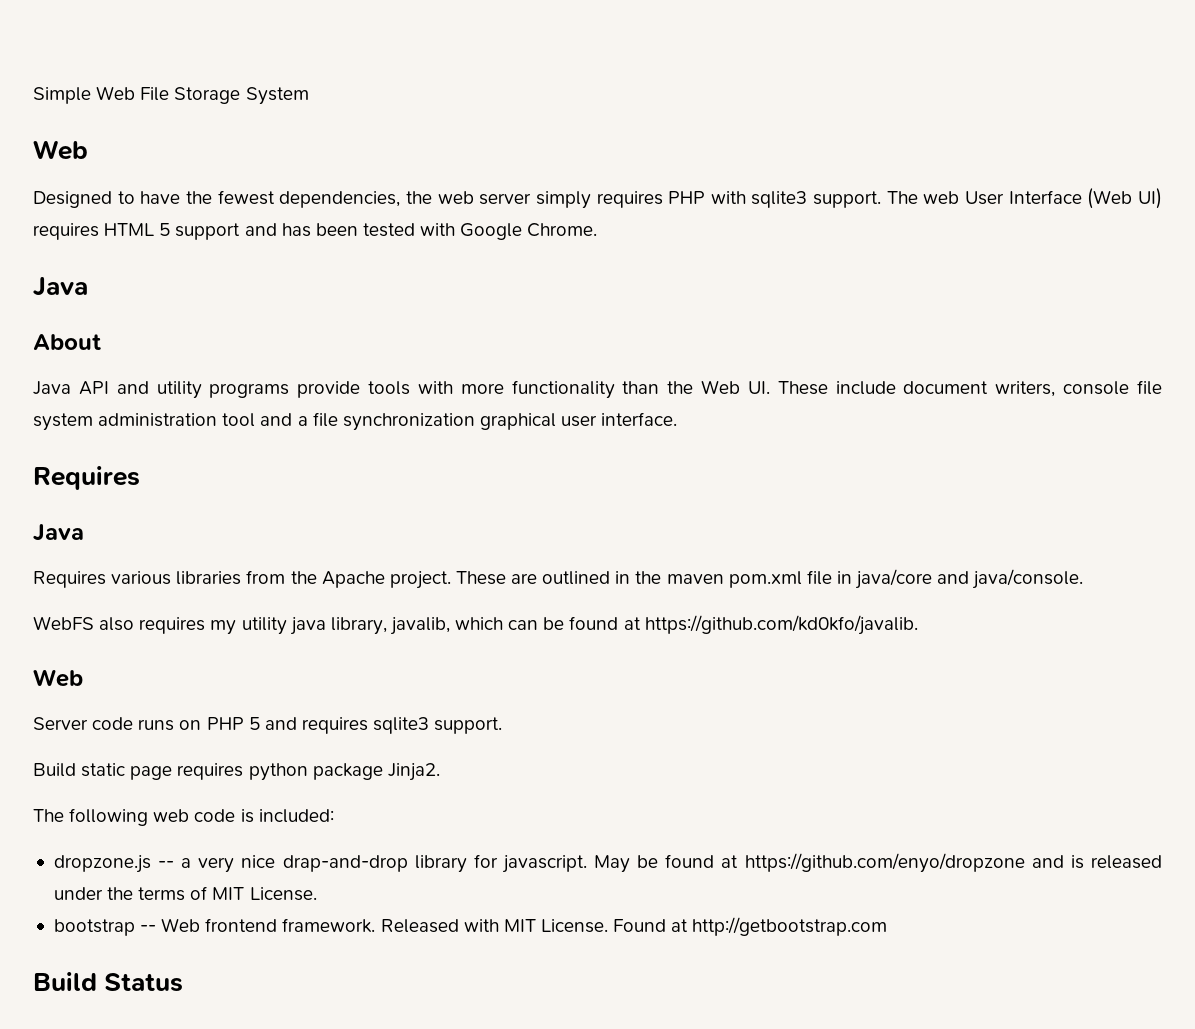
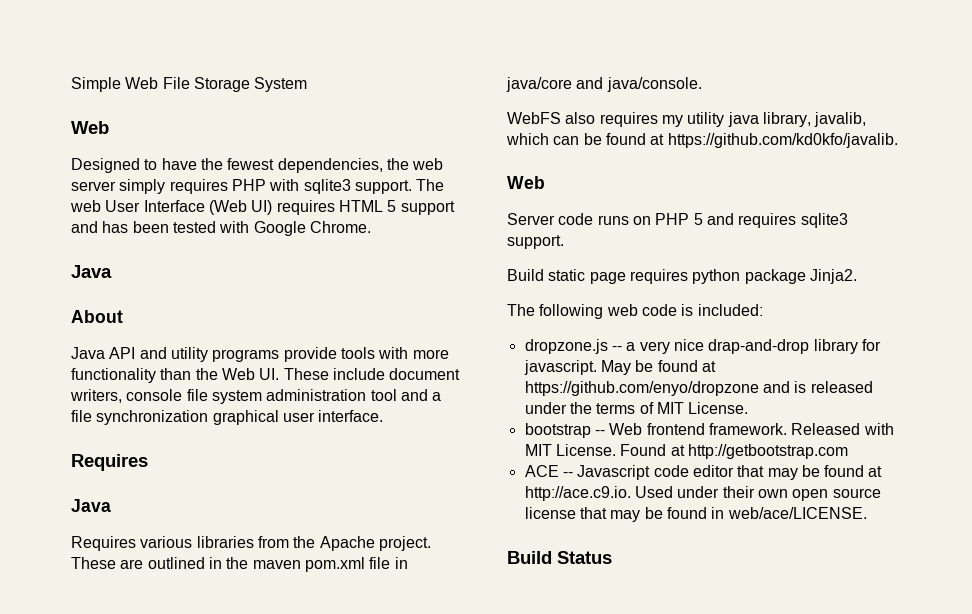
(888, 926) none -> [524,465,883,480] [524,486,881,501] [524,507,867,522] // ACE -- Javascript code editor that may be found at http://ace.c9.io. Used under their own open source license that may be found in web/ace/LICENSE.

